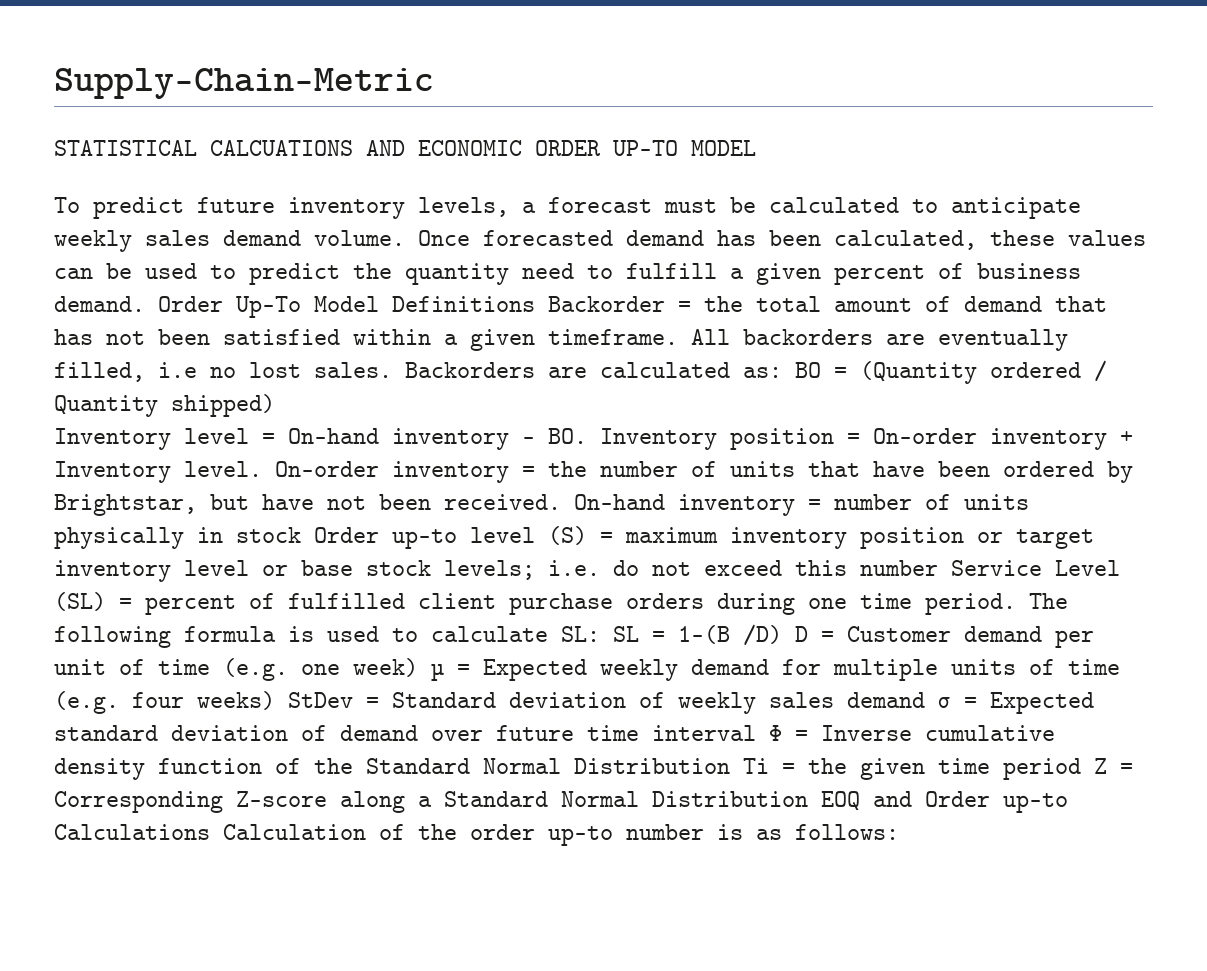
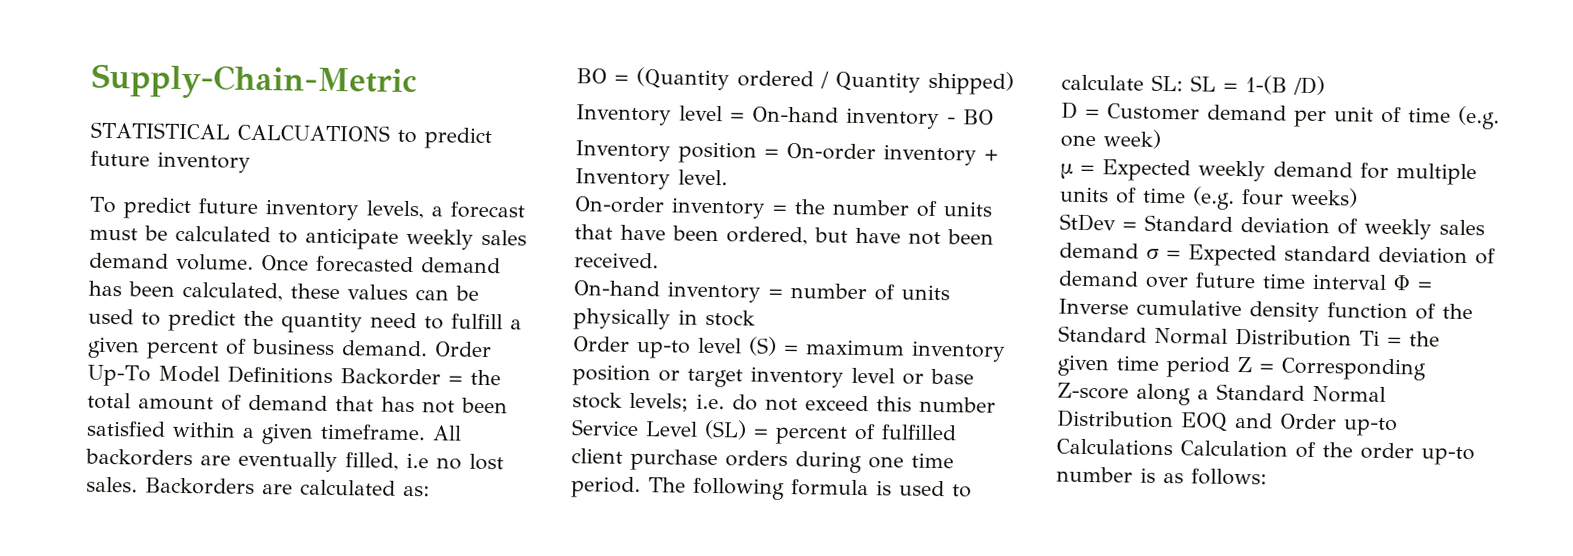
[366,140,756,156] AND ECONOMIC ORDER UP-TO MODEL -> [396,127,492,150] [90,150,251,173] to predict future inventory
(782, 372) none -> (430, 491) //
[548,428,587,444] BO. -> [963,109,994,125] BO //
(262, 469) none -> (728, 177) //
[1003,461,1133,483] [54,494,197,516] ordered by Brightstar, -> [726,226,808,246] ordered,
(561, 502) none -> (659, 260) //
(301, 535) none -> (756, 318) //
(782, 635) none -> (1325, 85) //
(418, 667) none -> (1161, 139) //
(275, 700) none -> (1358, 197) //

